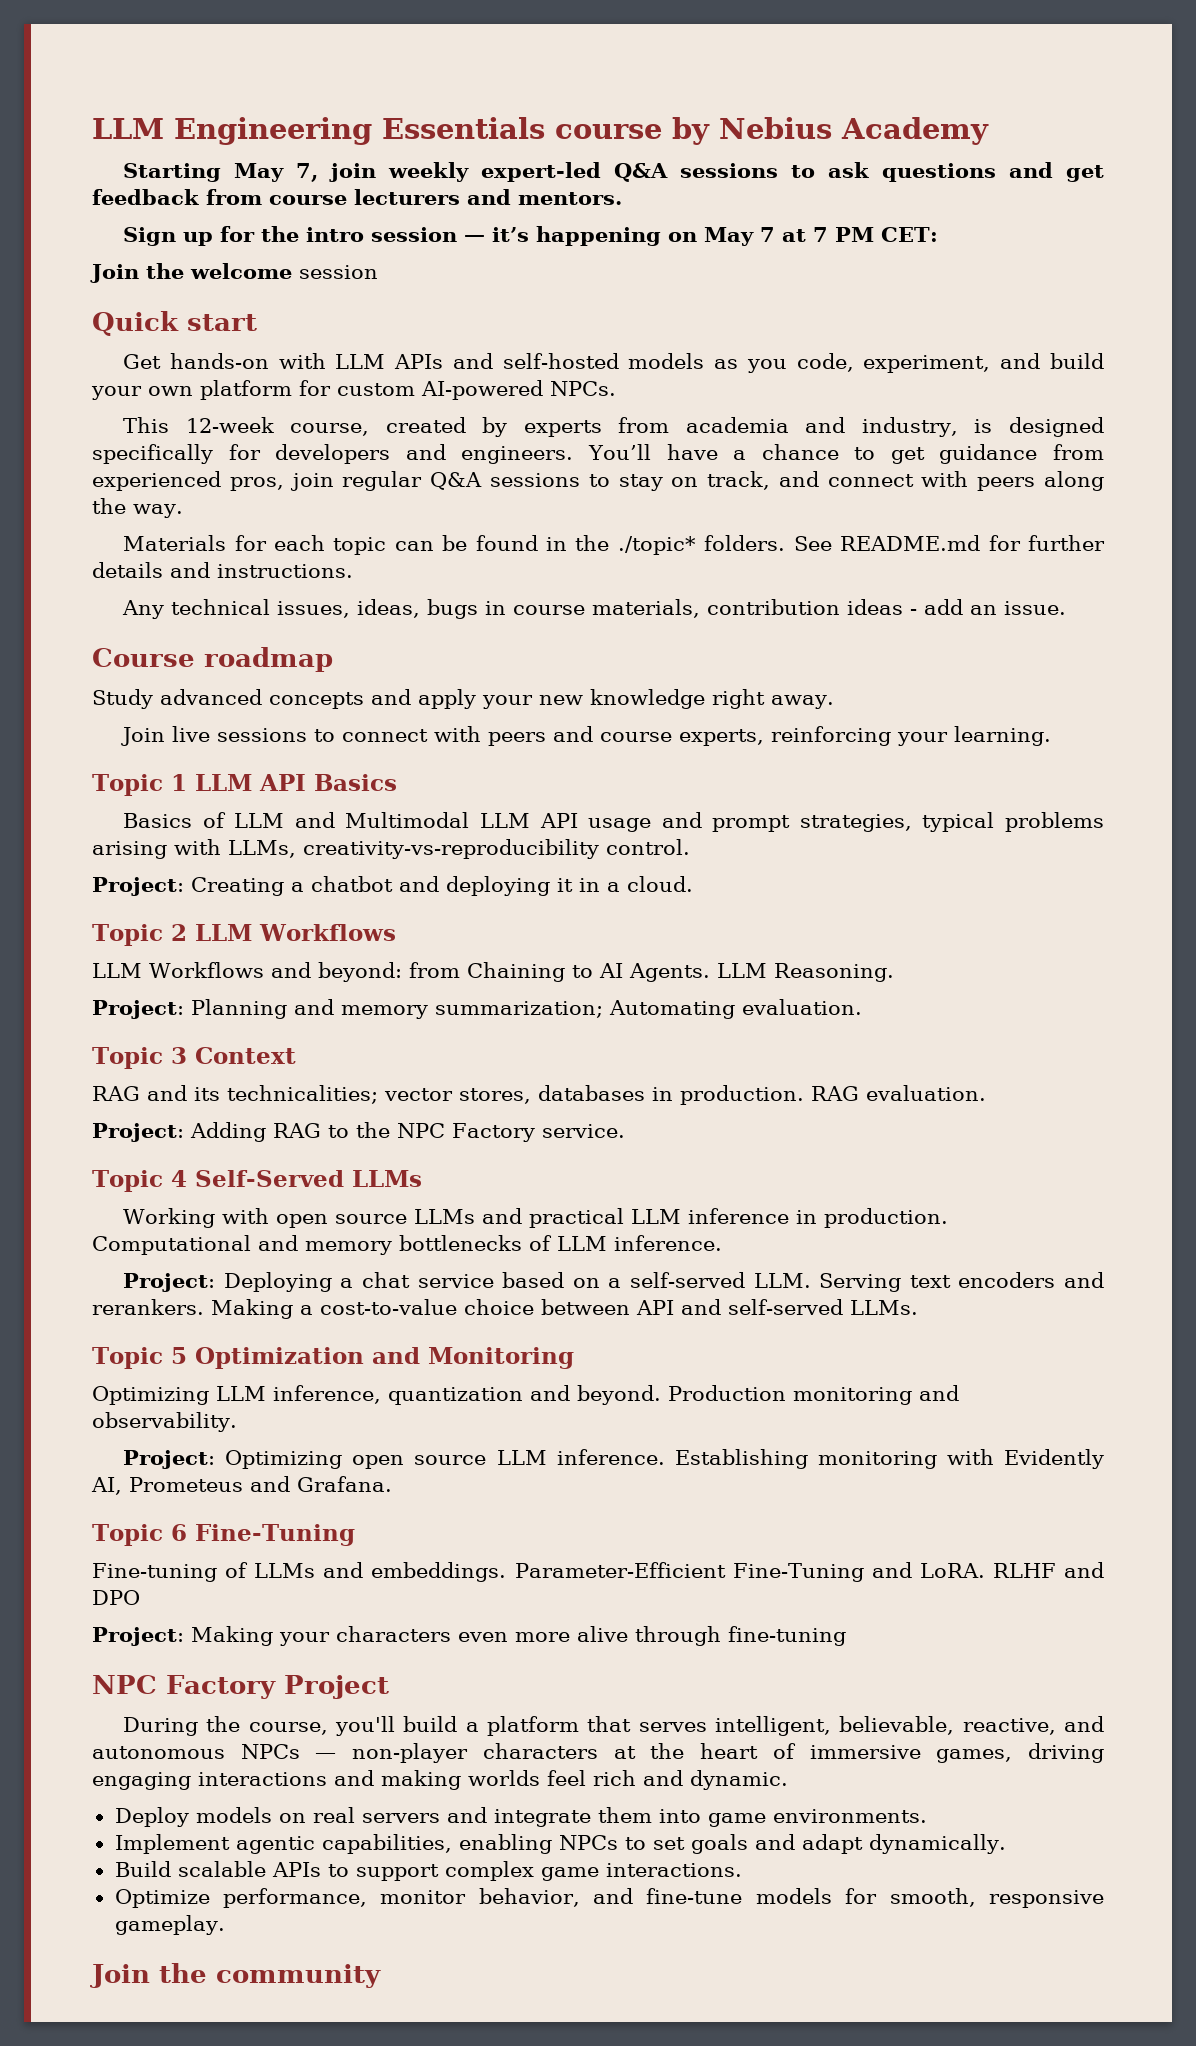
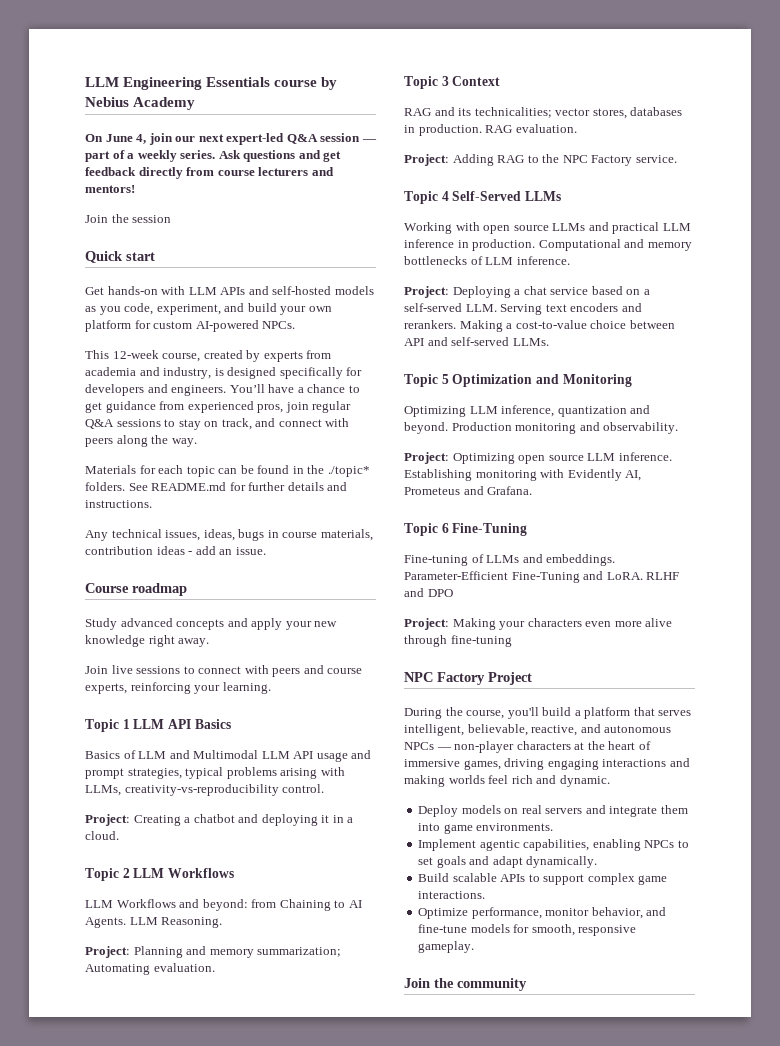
[123,162,870,182] Starting May 7, join weekly expert-led Q&A sessions to ask -> [85,133,377,145] [85,150,241,162] On June 4, join our next expert-led Q&A session — part of a weekly series. Ask
(199, 197) none -> [138,167,183,179] directly
[518,192,622,205] [123,226,939,246] [90,263,292,283] mentors. // Sign up for the intro session — it’s happening on May 7 at 7 PM CET: // Join the welcome -> [85,185,135,193] [85,214,129,223] mentors! // Join the

